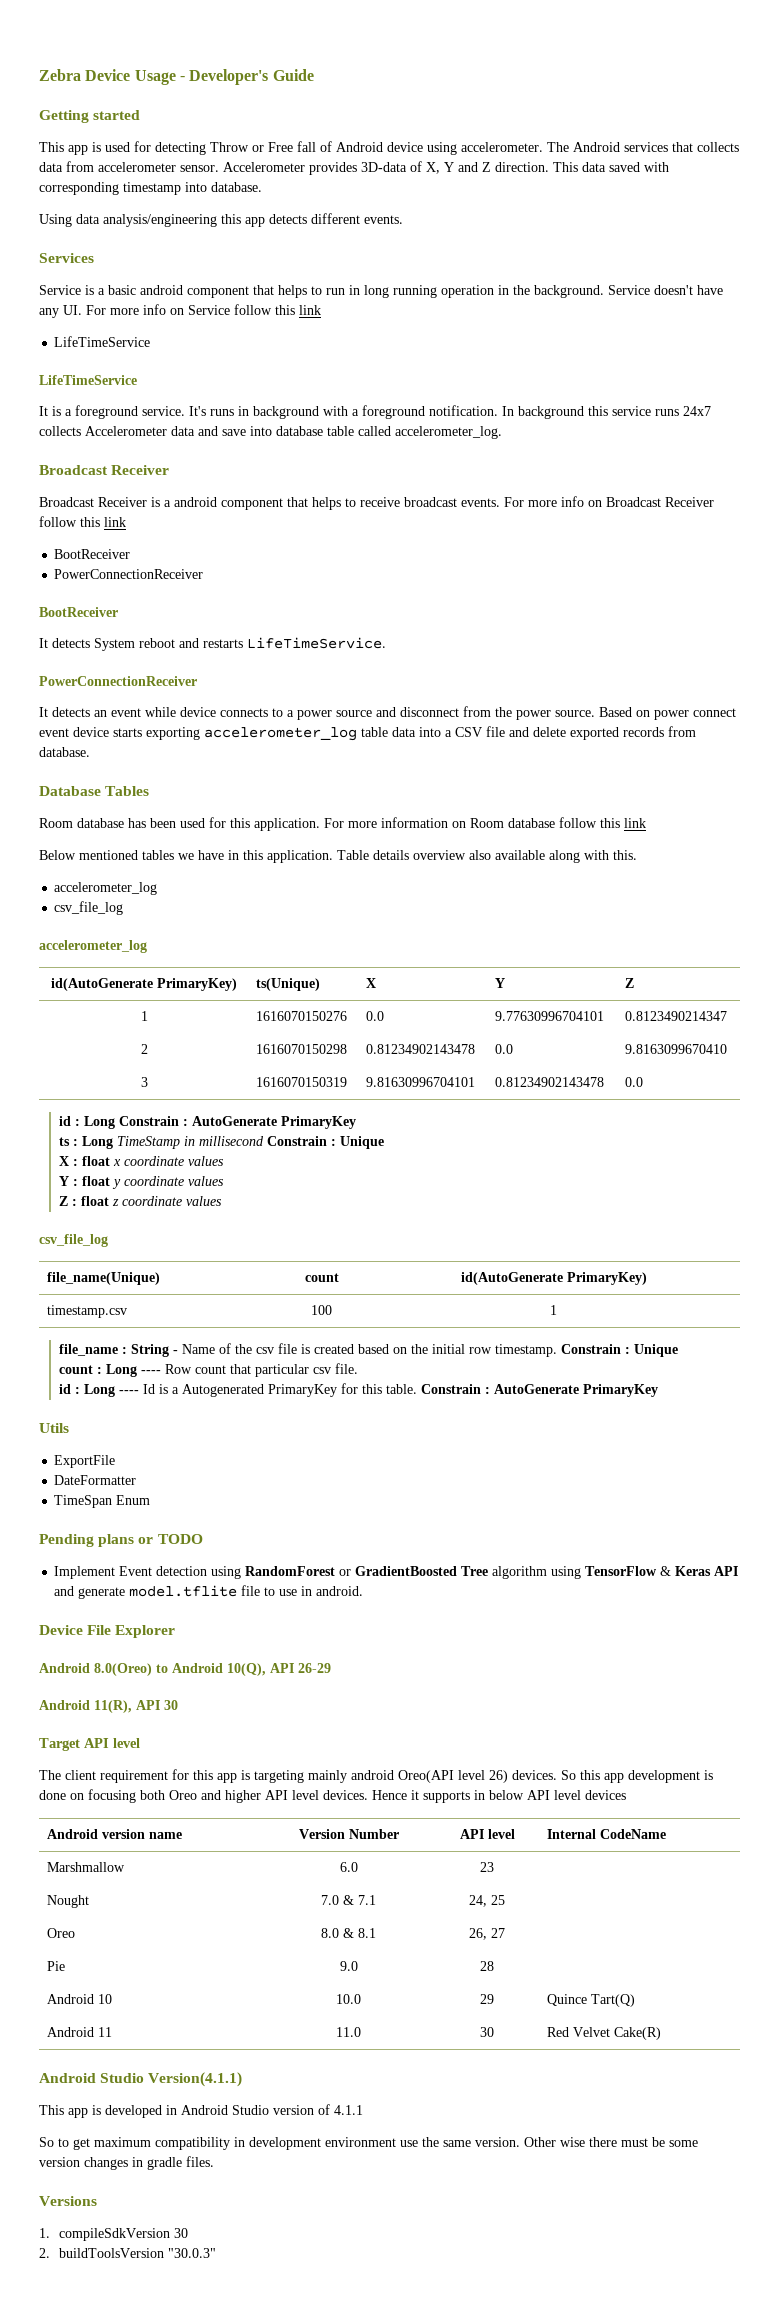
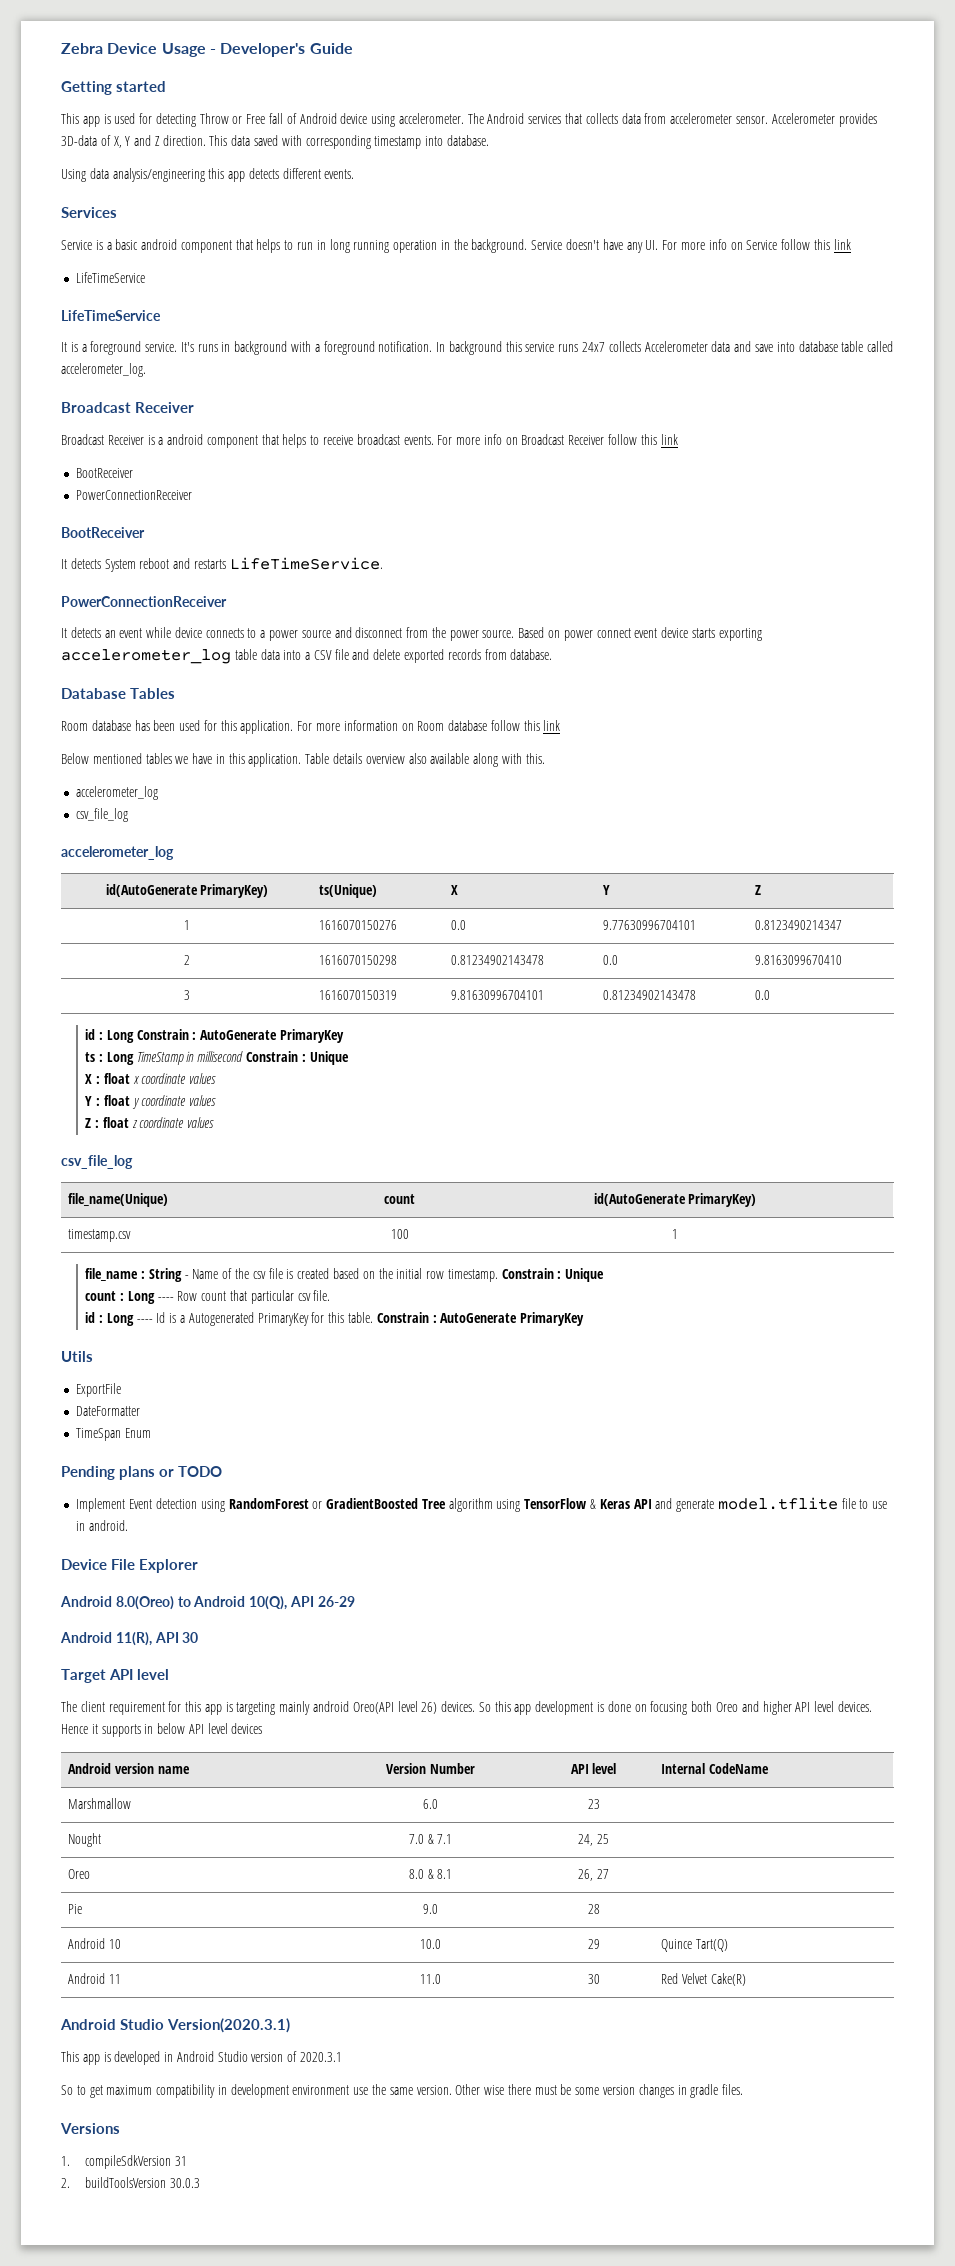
[148,2072,243,2087] Version(4.1.1) -> [167,2018,291,2033] Version(2020.3.1)
[334,2105,363,2115] 4.1.1 -> [300,2052,343,2062] 2020.3.1
[174,2228,189,2238] 30 -> [175,2156,188,2166] 31
[168,2248,217,2258] "30.0.3" -> [170,2178,201,2188] 30.0.3

